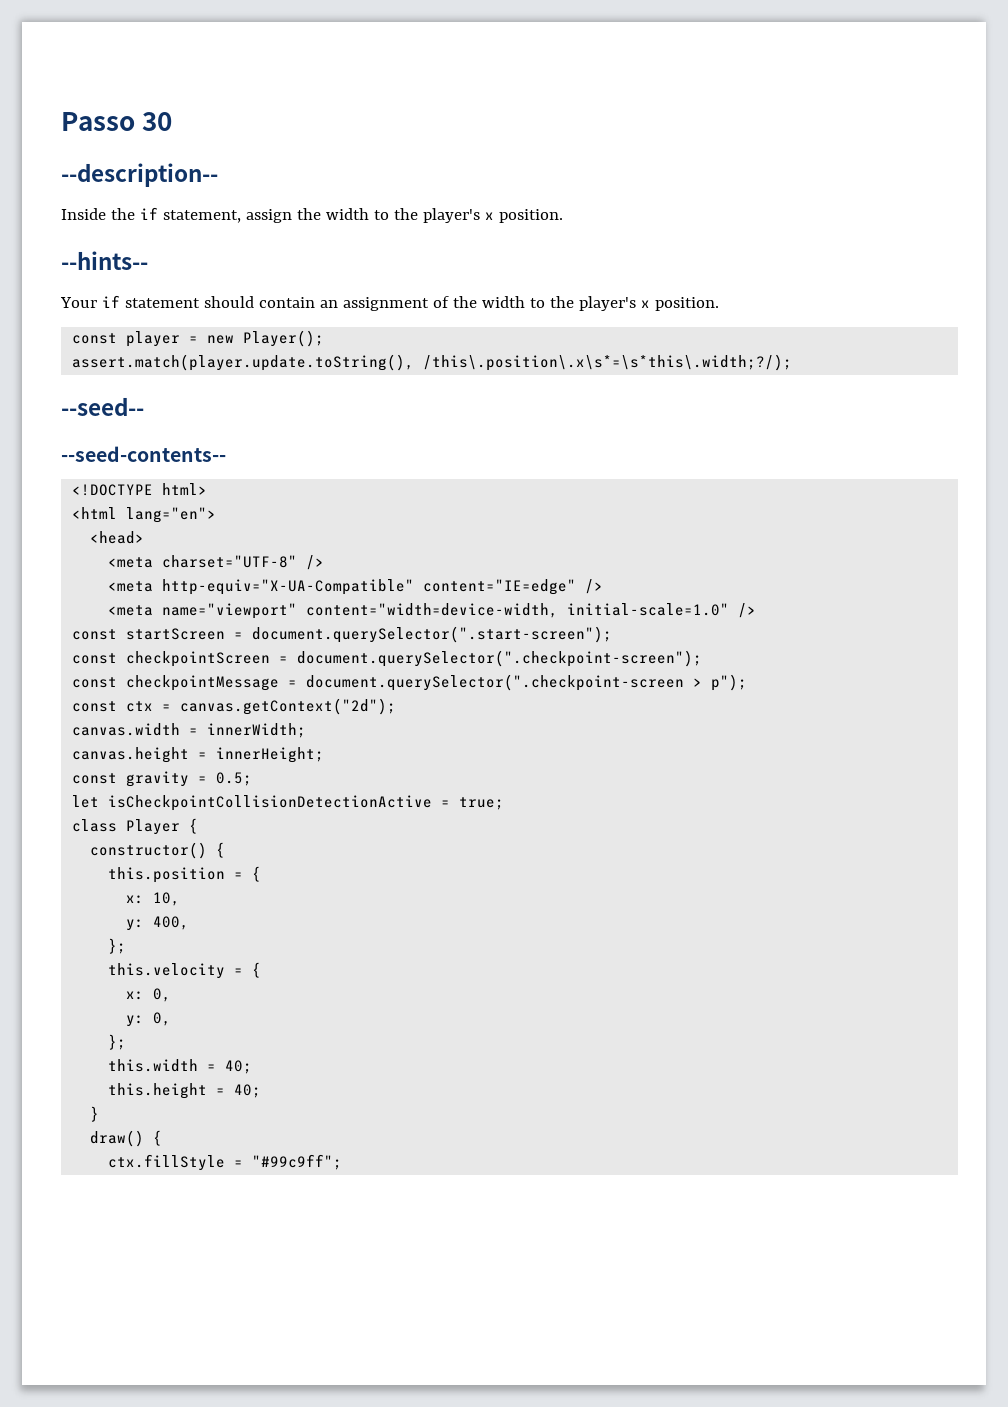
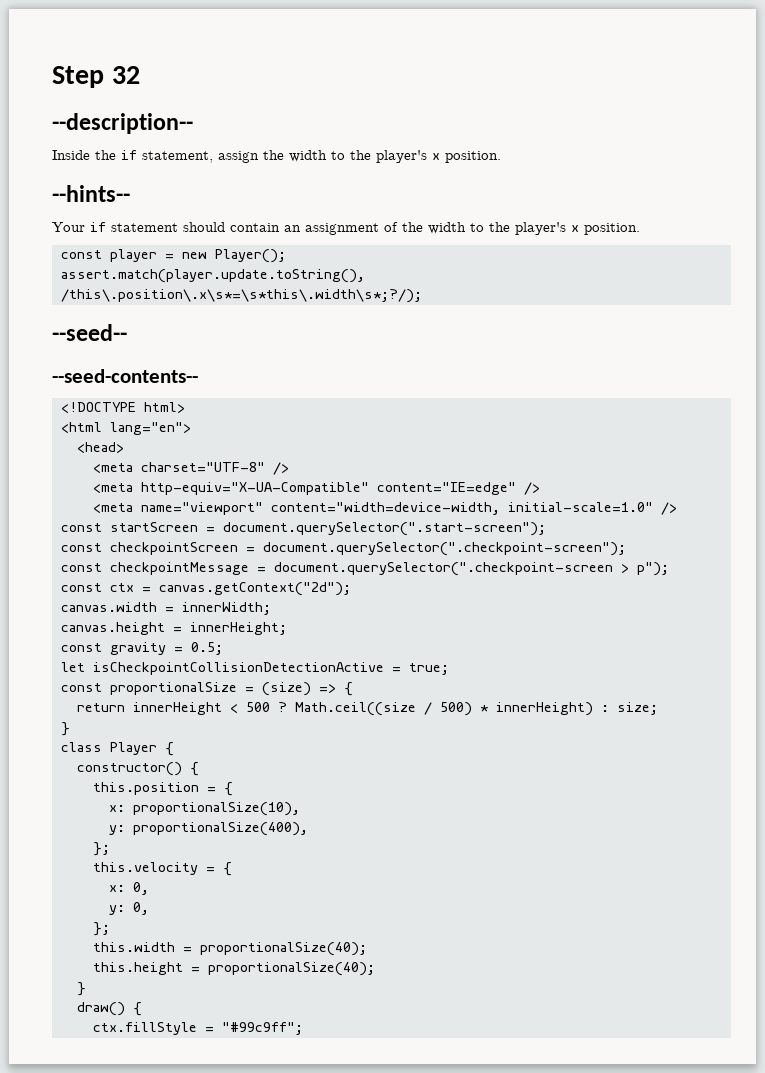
[61,112,173,131] Passo 30 -> [52,66,140,88] Step 32
[423,354,793,371] /this\.position\.x\s*=\s*this\.width;?/); -> [60,289,422,303] /this\.position\.x\s*=\s*this\.width\s*;?/);
(505, 803) none -> [60,682,353,696] [76,702,658,716] [60,722,70,736] // const proportionalSize = (size) => { // return innerHeight < 500 ? Math.ceil((size / 500) * innerHeight) : size; // }
[153,892,181,906] [126,916,190,931] 10, // y: 400, -> [132,802,300,816] [108,822,308,836] proportionalSize(10), // y: proportionalSize(400),
[225,1060,253,1074] 40; -> [199,942,367,956] proportionalSize(40);
[234,1084,262,1098] 40; -> [207,962,375,976] proportionalSize(40);

